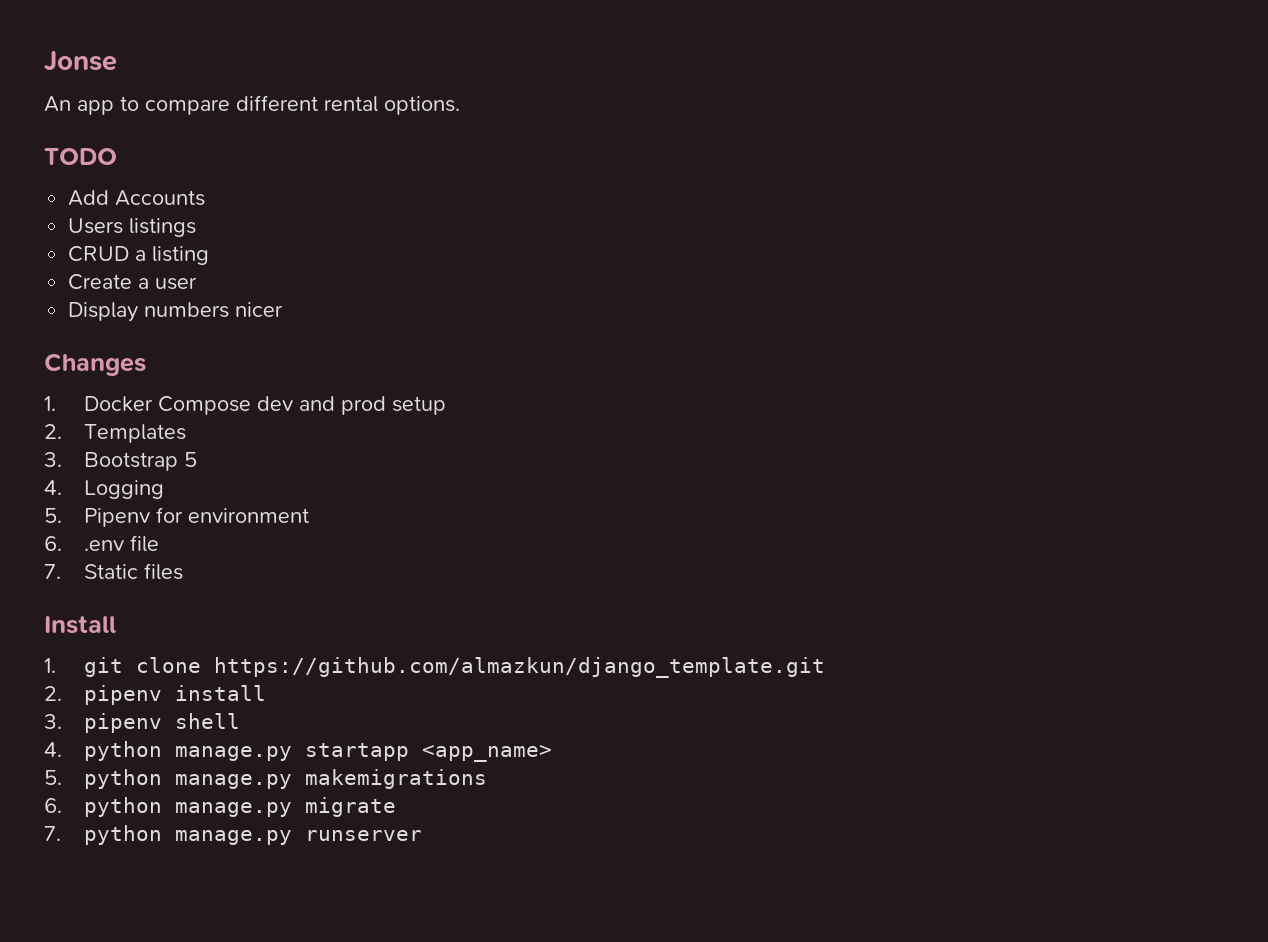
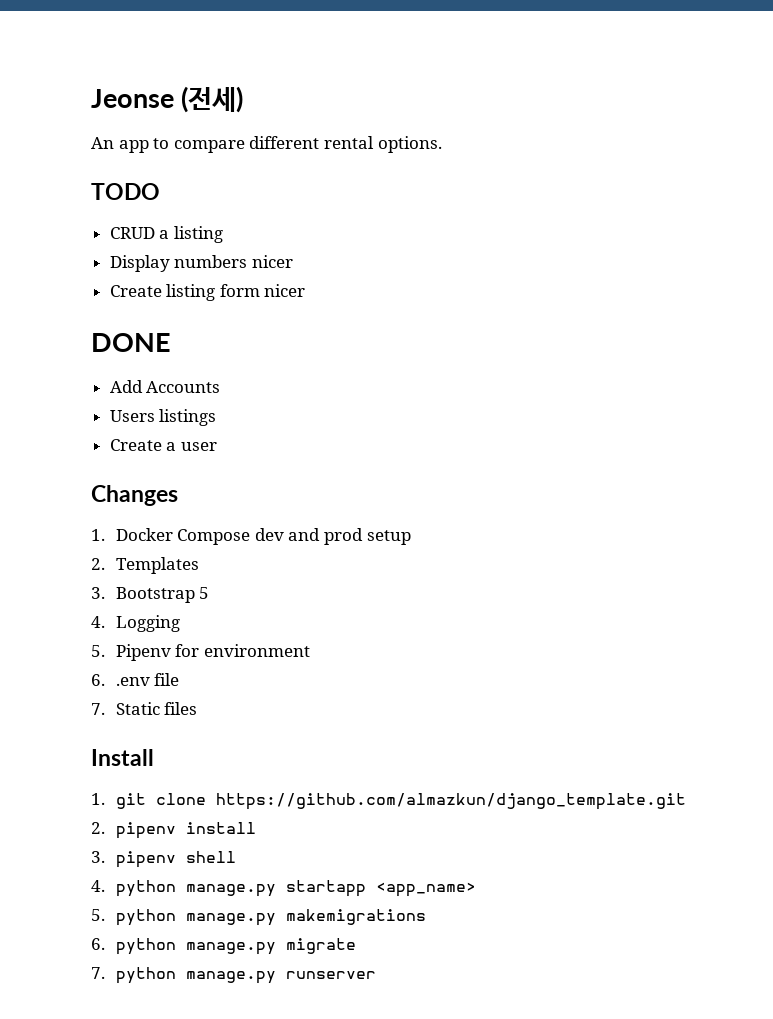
[44,51,117,72] Jonse -> [91,86,244,113] Jeonse (전세)
(117, 156) none -> [109,226,223,243] [109,255,293,272] [109,284,306,301] [91,333,171,352] // CRUD a listing // Display numbers nicer // Create listing form nicer // DONE
[68,246,210,265] // CRUD a listing -> (217, 417) none
[68,302,284,322] // Display numbers nicer -> (217, 446) none

